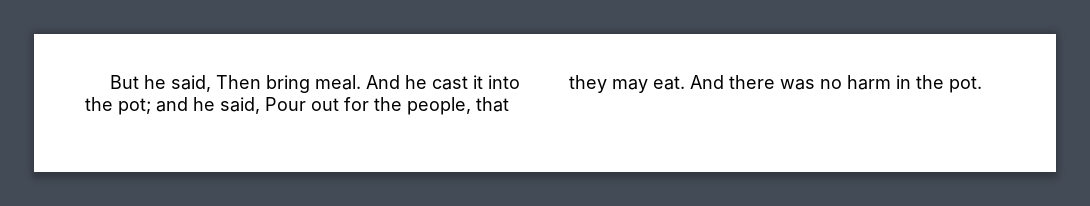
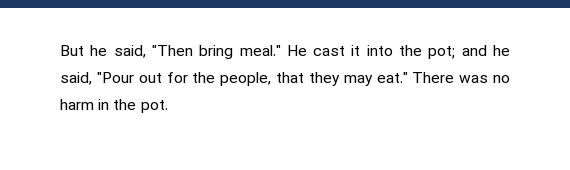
[216,75,428,93] Then bring meal. And he -> [151,45,307,59] "Then bring meal." He
[265,97,306,111] Pour -> [96,72,134,83] "Pour
[653,75,775,90] eat. And there -> [376,72,455,83] eat." There

